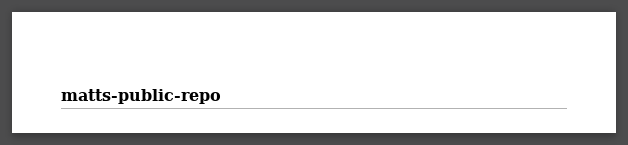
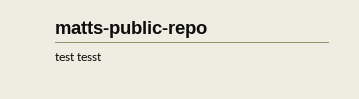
(221, 96) none -> [55,53,103,61] // test tesst

